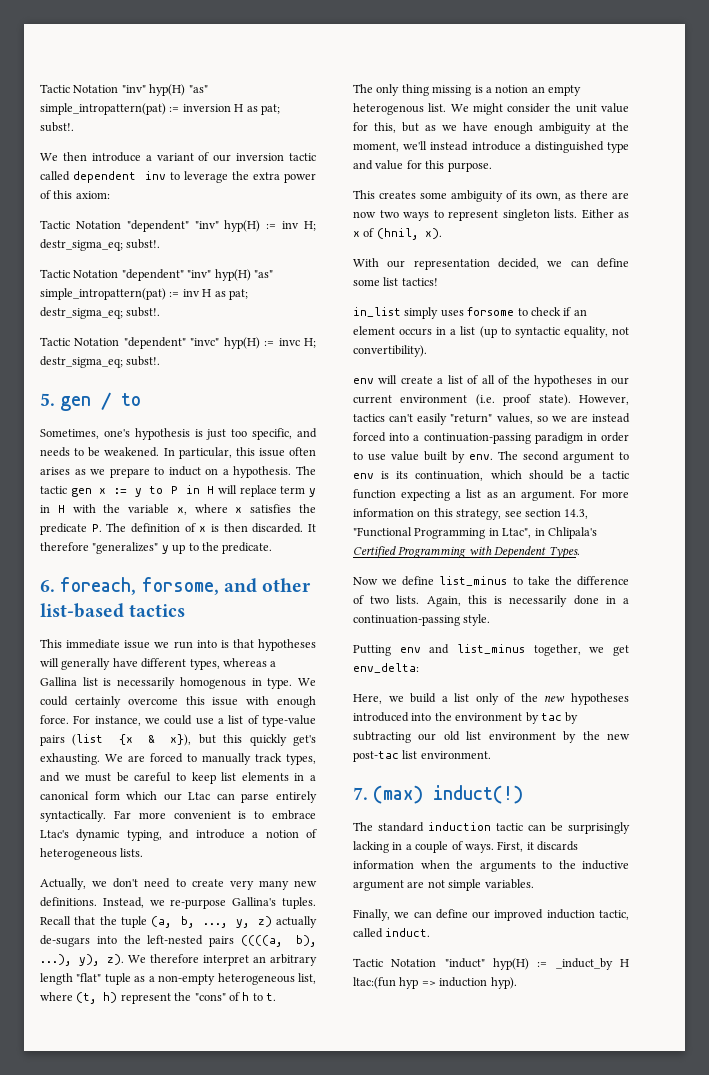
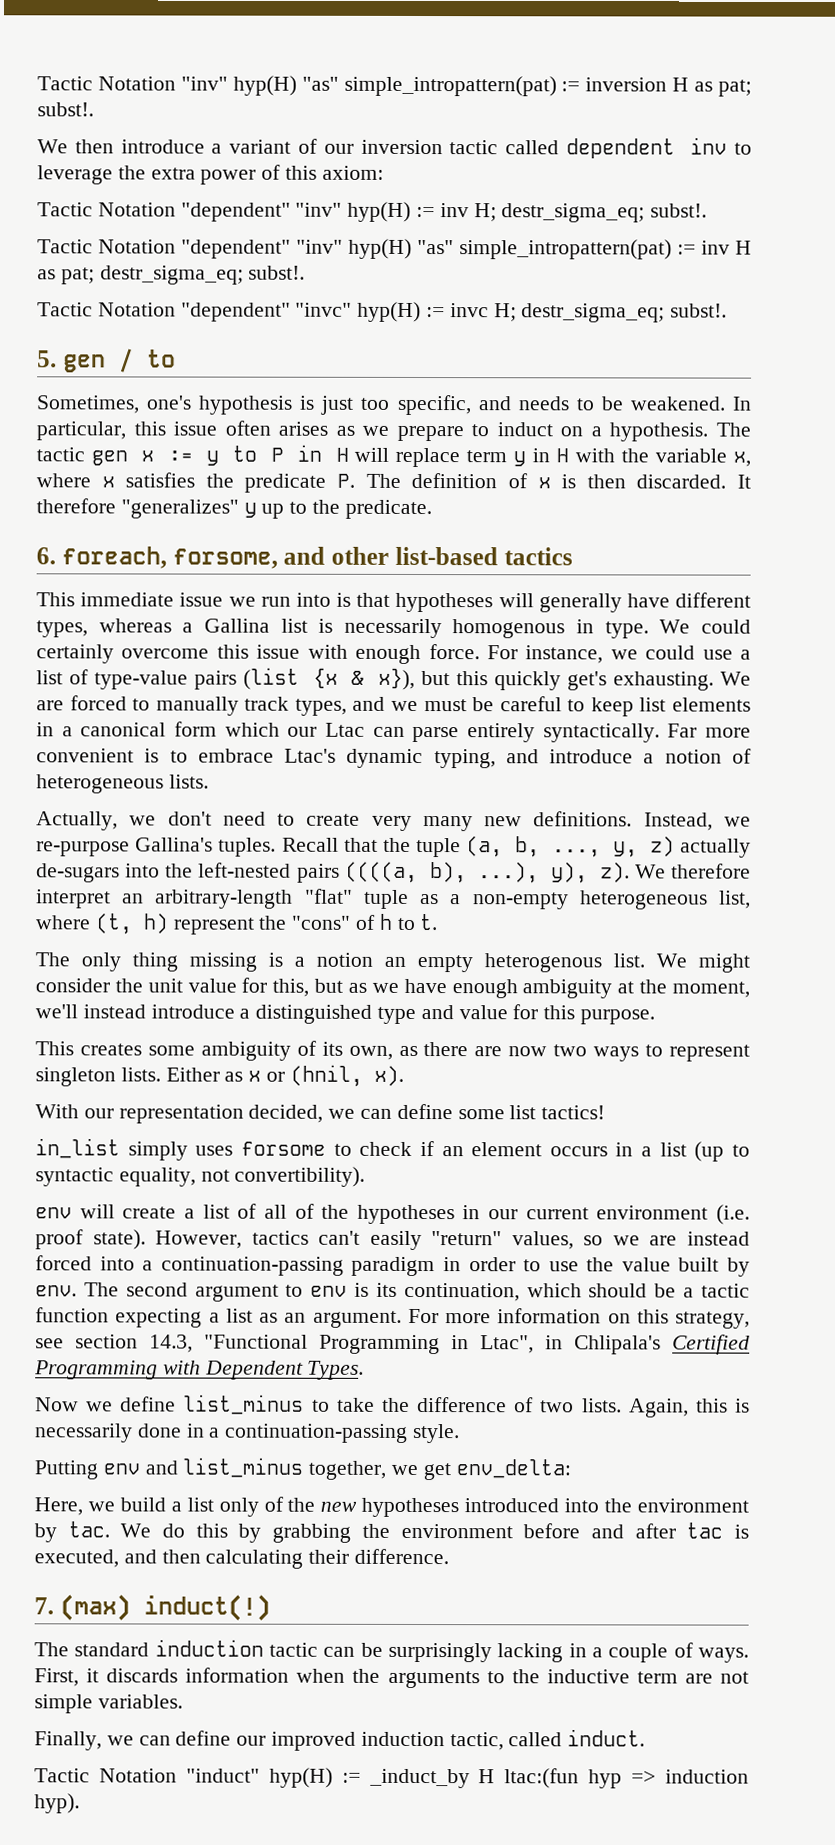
[270,954,317,966] [40,973,73,985] arbitrary length -> [155,889,294,909] arbitrary-length
[363,228,375,237] of -> [266,1071,286,1082] or
(386, 457) none -> [586,1257,615,1272] the
[540,712,579,724] [353,731,630,743] [353,750,491,762] tac by subtracting our old list environment by the new post-tac list environment. -> [67,1521,749,1543] [34,1548,450,1569] tac. We do this by grabbing the environment before and after tac is executed, and then calculating their difference.
[353,880,404,891] argument -> [636,1671,678,1684] term

